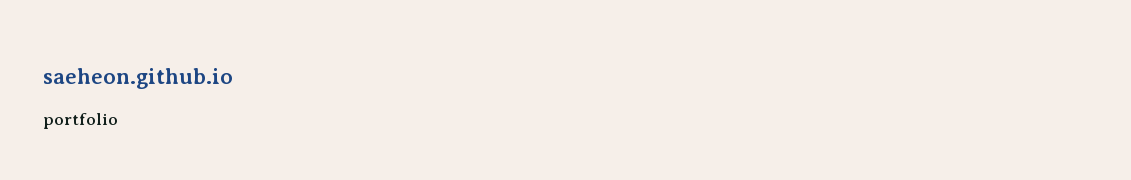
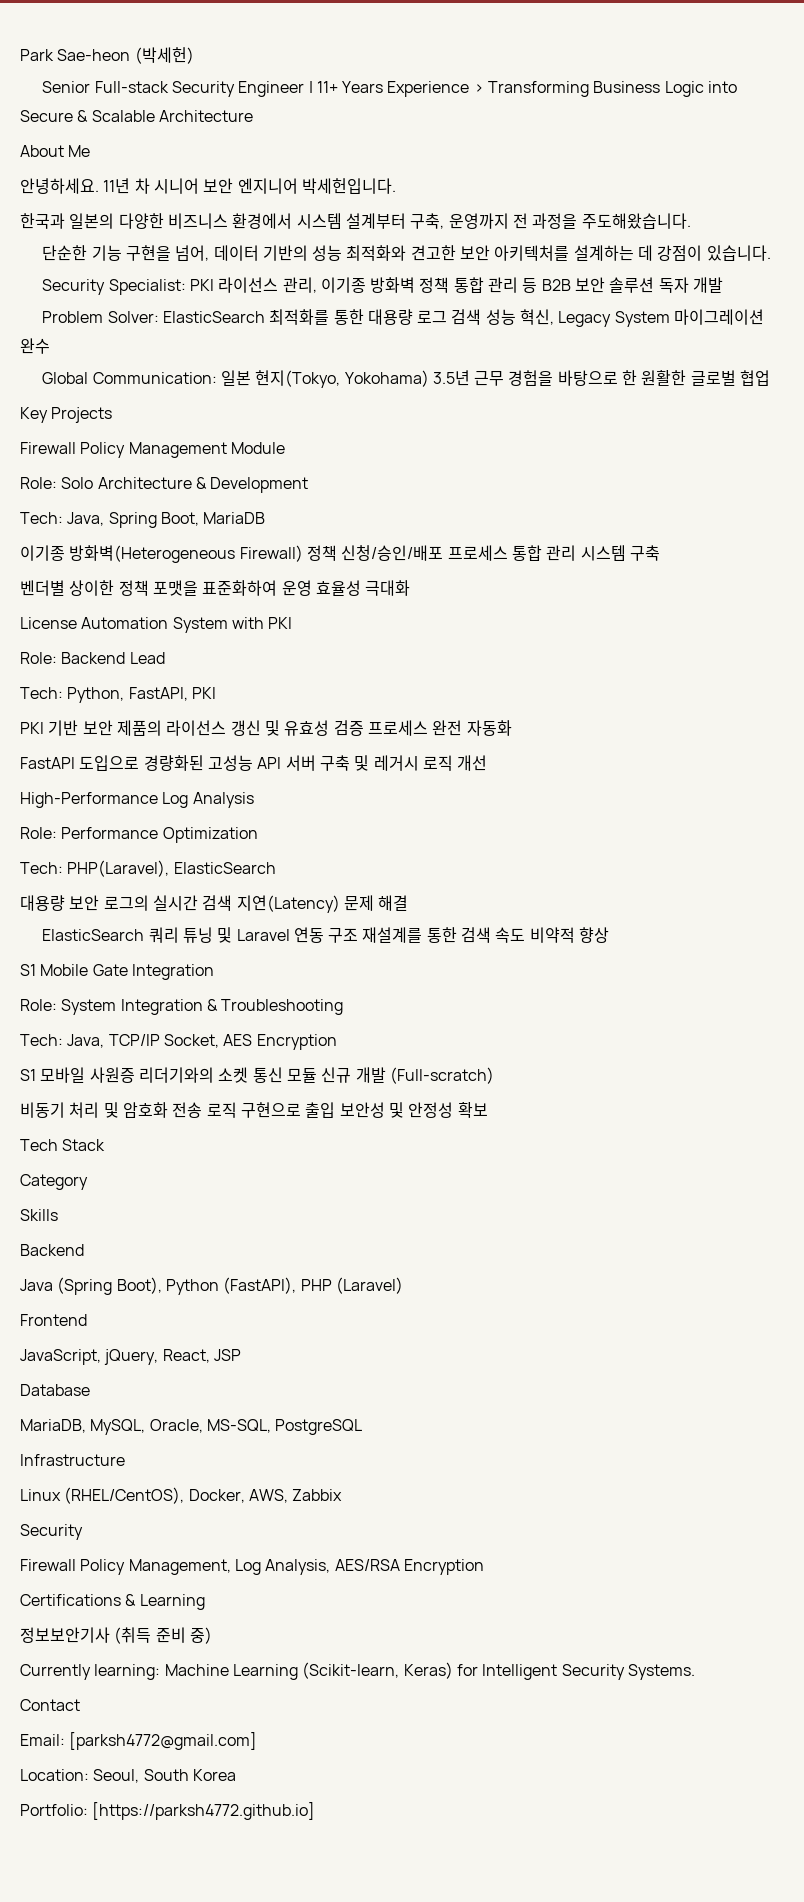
[43,68,233,89] [43,113,118,129] saeheon.github.io // portfolio -> [20,47,194,64] [42,81,738,97] [20,110,253,122] [20,145,91,157] [20,178,396,194] [20,213,691,229] [42,245,771,261] [42,277,724,295] [42,309,765,327] [20,338,50,354] [42,370,771,388] [20,407,113,423] [20,442,285,458] [20,477,309,493] [20,512,266,528] [20,545,660,563] [20,580,411,596] [20,617,293,633] [20,652,165,664] [20,687,216,703] [20,720,512,736] [20,755,488,771] [20,792,254,808] [20,827,258,843] [20,860,276,877] [20,895,409,913] [42,927,610,943] [20,964,214,980] [20,999,344,1015] [20,1034,337,1050] [20,1067,494,1084] [20,1102,488,1118] [20,1139,106,1151] [20,1174,88,1190] [20,1209,58,1221] [20,1244,84,1256] [20,1277,403,1295] [20,1314,87,1326] [20,1349,241,1365] [20,1384,90,1396] [20,1419,363,1435] [20,1454,125,1466] [20,1487,343,1504] [20,1524,83,1540] [20,1559,484,1575] [20,1594,205,1610] [20,1627,212,1644] [20,1662,695,1680] [20,1699,80,1711] [20,1732,258,1750] [20,1769,236,1783] [20,1802,316,1820] Park Sae-heon (박세헌) // Senior Full-stack Security Engineer | 11+ Years Experience > Transforming Business Logic into Secure & Scalable Architecture // About Me // 안녕하세요. 11년 차 시니어 보안 엔지니어 박세헌입니다. // 한국과 일본의 다양한 비즈니스 환경에서 시스템 설계부터 구축, 운영까지 전 과정을 주도해왔습니다. // 단순한 기능 구현을 넘어, 데이터 기반의 성능 최적화와 견고한 보안 아키텍처를 설계하는 데 강점이 있습니다. // Security Specialist: PKI 라이선스 관리, 이기종 방화벽 정책 통합 관리 등 B2B 보안 솔루션 독자 개발 // Problem Solver: ElasticSearch 최적화를 통한 대용량 로그 검색 성능 혁신, Legacy System 마이그레이션 완수 // Global Communication: 일본 현지(Tokyo, Yokohama) 3.5년 근무 경험을 바탕으로 한 원활한 글로벌 협업 // Key Projects // Firewall Policy Management Module // Role: Solo Architecture & Development // Tech: Java, Spring Boot, MariaDB // 이기종 방화벽(Heterogeneous Firewall) 정책 신청/승인/배포 프로세스 통합 관리 시스템 구축 // 벤더별 상이한 정책 포맷을 표준화하여 운영 효율성 극대화 // License Automation System with PKI // Role: Backend Lead // Tech: Python, FastAPI, PKI // PKI 기반 보안 제품의 라이선스 갱신 및 유효성 검증 프로세스 완전 자동화 // FastAPI 도입으로 경량화된 고성능 API 서버 구축 및 레거시 로직 개선 // High-Performance Log Analysis // Role: Performance Optimization // Tech: PHP(Laravel), ElasticSearch // 대용량 보안 로그의 실시간 검색 지연(Latency) 문제 해결 // ElasticSearch 쿼리 튜닝 및 Laravel 연동 구조 재설계를 통한 검색 속도 비약적 향상 // S1 Mobile Gate Integration // Role: System Integration & Troubleshooting // Tech: Java, TCP/IP Socket, AES Encryption // S1 모바일 사원증 리더기와의 소켓 통신 모듈 신규 개발 (Full-scratch) // 비동기 처리 및 암호화 전송 로직 구현으로 출입 보안성 및 안정성 확보 // Tech Stack // Category // Skills // Backend // Java (Spring Boot), Python (FastAPI), PHP (Laravel) // Frontend // JavaScript, jQuery, React, JSP // Database // MariaDB, MySQL, Oracle, MS-SQL, PostgreSQL // Infrastructure // Linux (RHEL/CentOS), Docker, AWS, Zabbix // Security // Firewall Policy Management, Log Analysis, AES/RSA Encryption // Certifications & Learning // 정보보안기사 (취득 준비 중) // Currently learning: Machine Learning (Scikit-learn, Keras) for Intelligent Security Systems. // Contact // Email: [parksh4772@gmail.com] // Location: Seoul, South Korea // Portfolio: [https://parksh4772.github.io]

